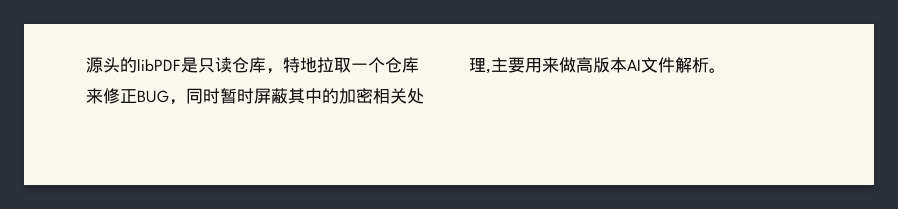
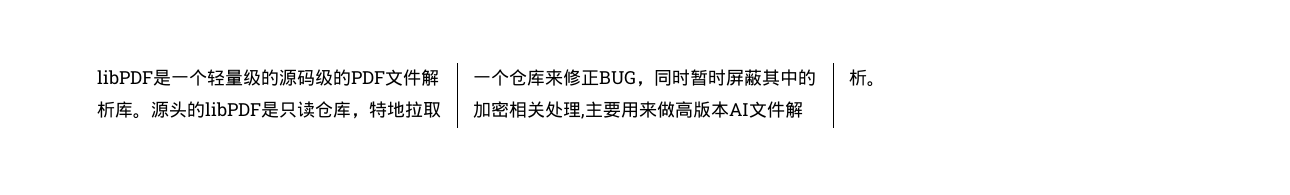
(86, 65) none -> [97,69,439,86] [97,101,151,119] libPDF是一个轻量级的源码级的PDF文件解析库。

